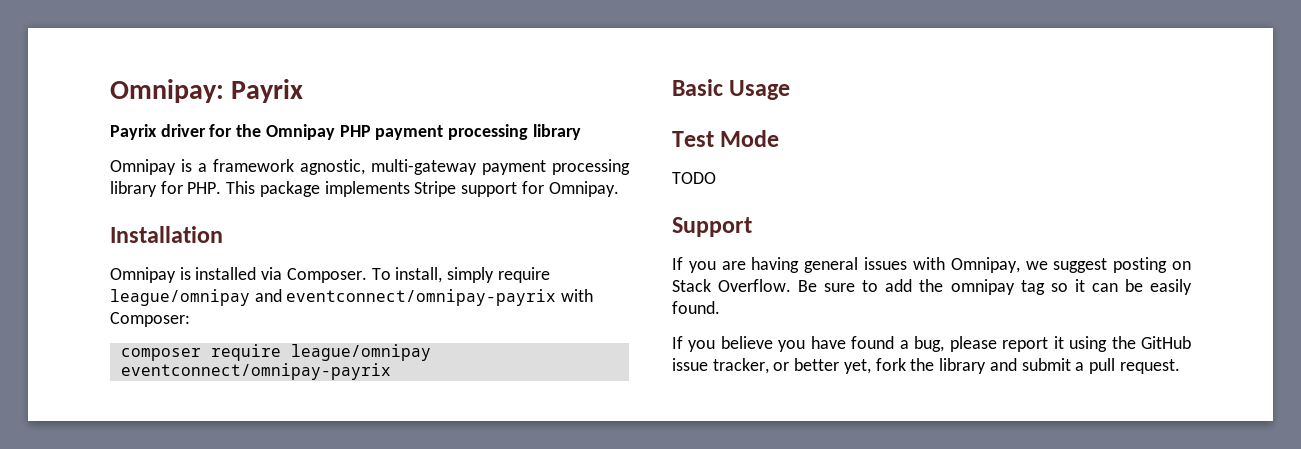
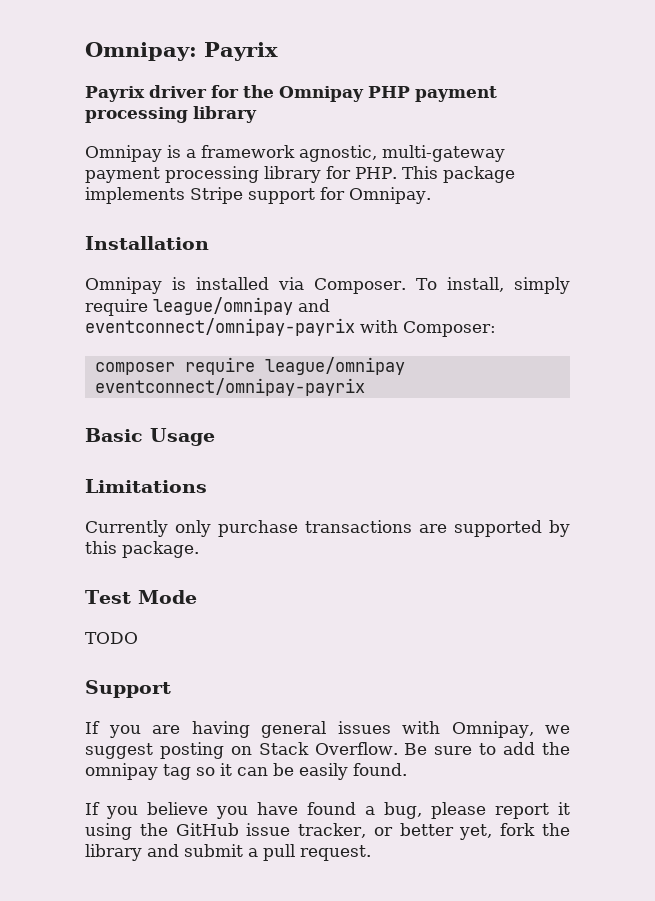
(791, 90) none -> [85,479,207,493] [85,520,570,537] [85,541,199,558] // Limitations // Currently only purchase transactions are supported by this package.

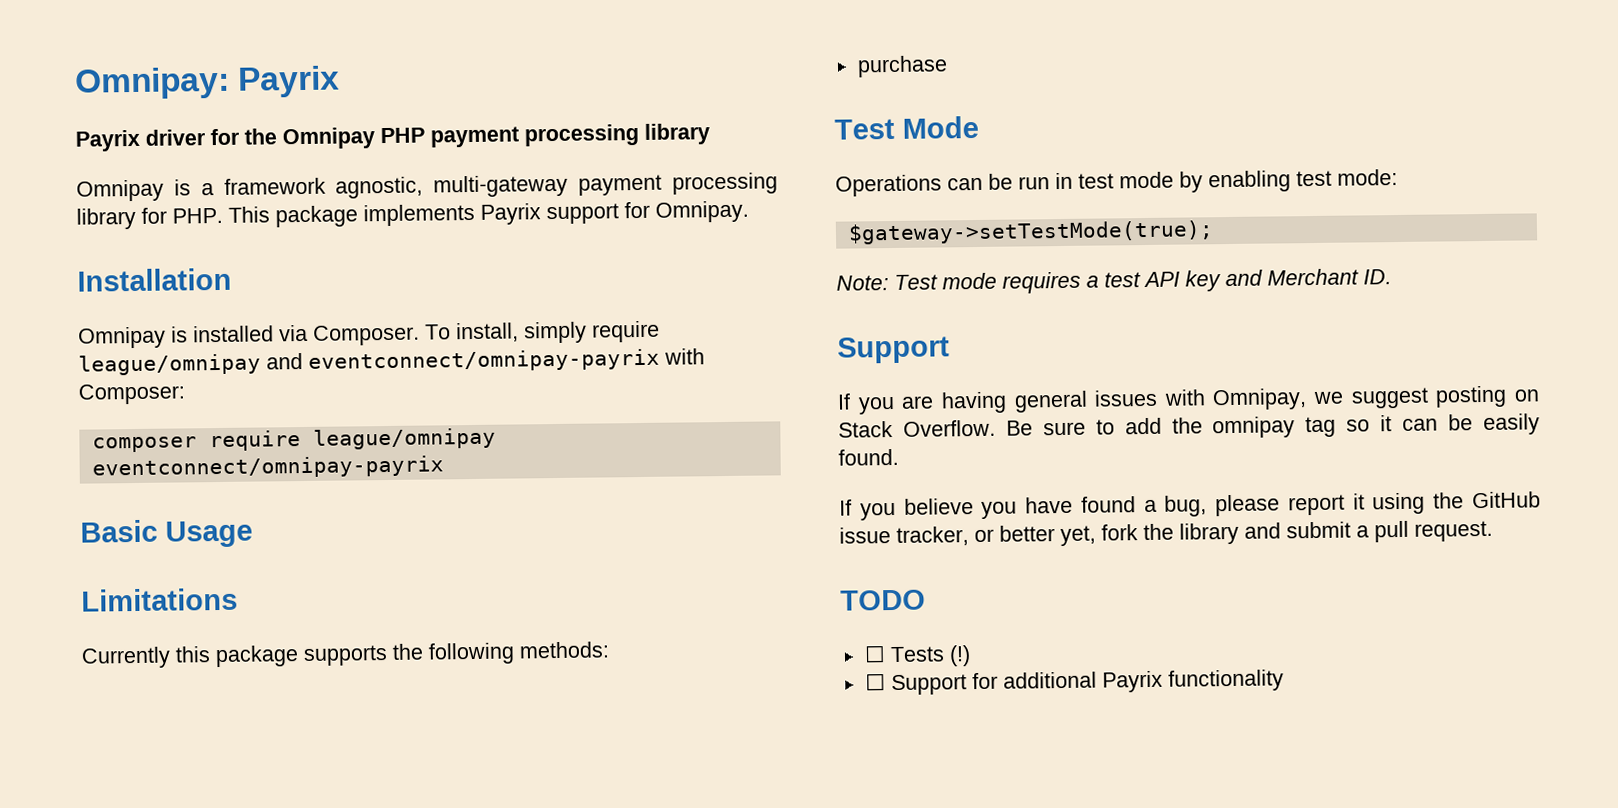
[190,187,243,204] Stripe -> [480,203,541,225] Payrix
[175,520,570,537] [85,541,199,558] [85,590,197,604] [85,632,138,644] only purchase transactions are supported by this package. // Test Mode // TODO -> [175,641,609,668] [856,55,948,78] [834,115,979,140] [835,169,1398,197] [847,220,1214,245] [836,268,1392,294] this package supports the following methods: // purchase // Test Mode // Operations can be run in test mode by enabling test mode: // $gateway->setTestMode(true); // Note: Test mode requires a test API key and Merchant ID.
(371, 853) none -> [840,589,926,611] [863,645,971,667] [864,669,1284,696] // TODO // ☐ Tests (!) // ☐ Support for additional Payrix functionality

